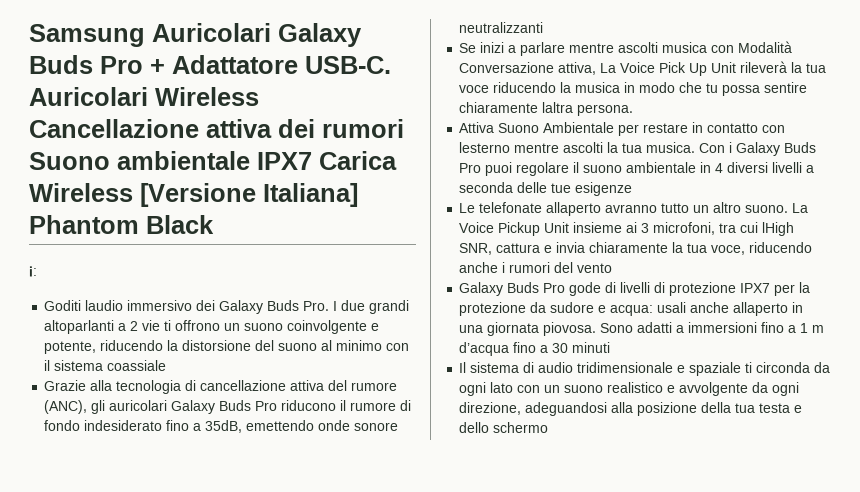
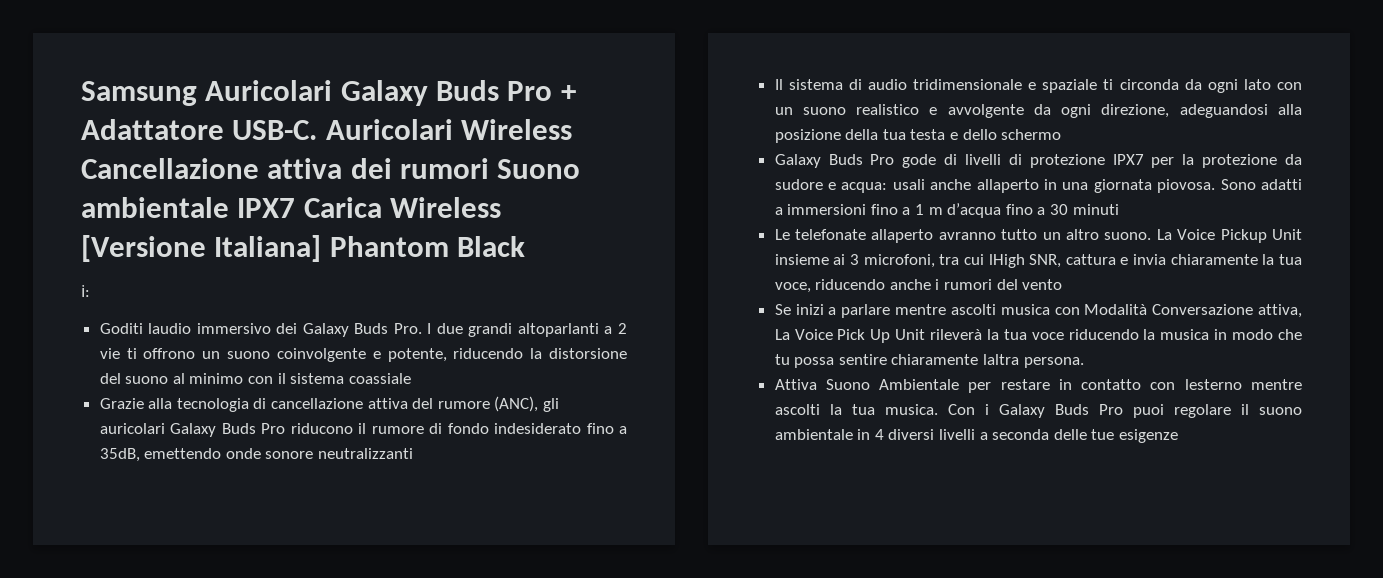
(544, 27) none -> [774,79,1302,93] [774,104,1302,118] [774,129,1062,143] [774,154,1302,168] [774,179,1302,193] [774,203,1119,218] [774,229,1302,243] [774,254,1302,268] [774,279,1063,293] // Il sistema di audio tridimensionale e spaziale ti circonda da ogni lato con un suono realistico e avvolgente da ogni direzione, adeguandosi alla posizione della tua testa e dello schermo // Galaxy Buds Pro gode di livelli di protezione IPX7 per la protezione da sudore e acqua: usali anche allaperto in una giornata piovosa. Sono adatti a immersioni fino a 1 m d’acqua fino a 30 minuti // Le telefonate allaperto avranno tutto un altro suono. La Voice Pickup Unit insieme ai 3 microfoni, tra cui lHigh SNR, cattura e invia chiaramente la tua voce, riducendo anche i rumori del vento
[459,202,809,216] [459,222,795,236] [459,242,813,255] [459,262,613,273] [459,282,811,296] [459,302,804,316] [459,322,825,336] [459,342,611,356] [459,362,831,376] [459,382,800,396] [459,402,803,416] [459,422,549,433] // Le telefonate allaperto avranno tutto un altro suono. La Voice Pickup Unit insieme ai 3 microfoni, tra cui lHigh SNR, cattura e invia chiaramente la tua voce, riducendo anche i rumori del vento // Galaxy Buds Pro gode di livelli di protezione IPX7 per la protezione da sudore e acqua: usali anche allaperto in una giornata piovosa. Sono adatti a immersioni fino a 1 m d’acqua fino a 30 minuti // Il sistema di audio tridimensionale e spaziale ti circonda da ogni lato con un suono realistico e avvolgente da ogni direzione, adeguandosi alla posizione della tua testa e dello schermo -> (1179, 436) none

